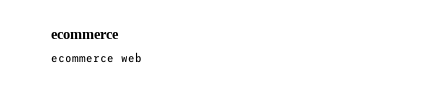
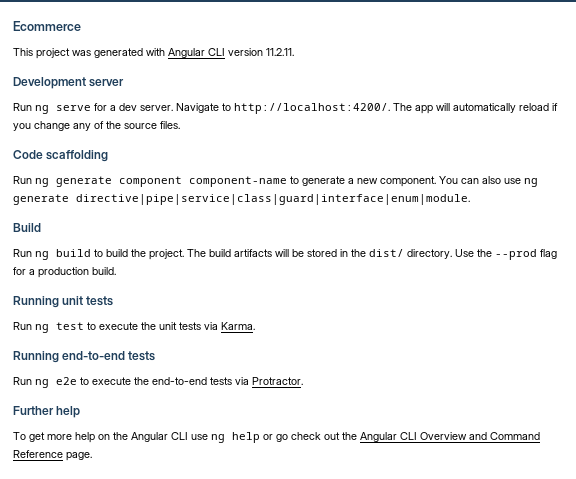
[51,32,119,39] [51,52,142,63] ecommerce // ecommerce web -> [13,21,81,31] [13,48,294,59] [13,77,125,89] [13,103,558,114] [13,121,180,131] [13,150,109,162] [13,176,538,187] [13,194,470,205] [13,223,41,232] [13,249,557,260] [13,267,116,278] [13,296,114,308] [13,322,255,333] [13,351,156,363] [13,377,303,388] [13,406,81,418] [13,432,540,443] [13,450,92,461] Ecommerce // This project was generated with Angular CLI version 11.2.11. // Development server // Run ng serve for a dev server. Navigate to http://localhost:4200/. The app will automatically reload if you change any of the source files. // Code scaffolding // Run ng generate component component-name to generate a new component. You can also use ng generate directive|pipe|service|class|guard|interface|enum|module. // Build // Run ng build to build the project. The build artifacts will be stored in the dist/ directory. Use the --prod flag for a production build. // Running unit tests // Run ng test to execute the unit tests via Karma. // Running end-to-end tests // Run ng e2e to execute the end-to-end tests via Protractor. // Further help // To get more help on the Angular CLI use ng help or go check out the Angular CLI Overview and Command Reference page.

